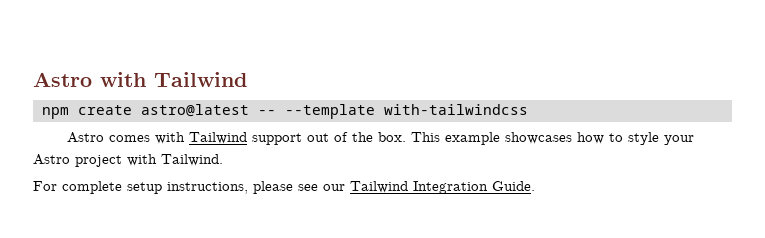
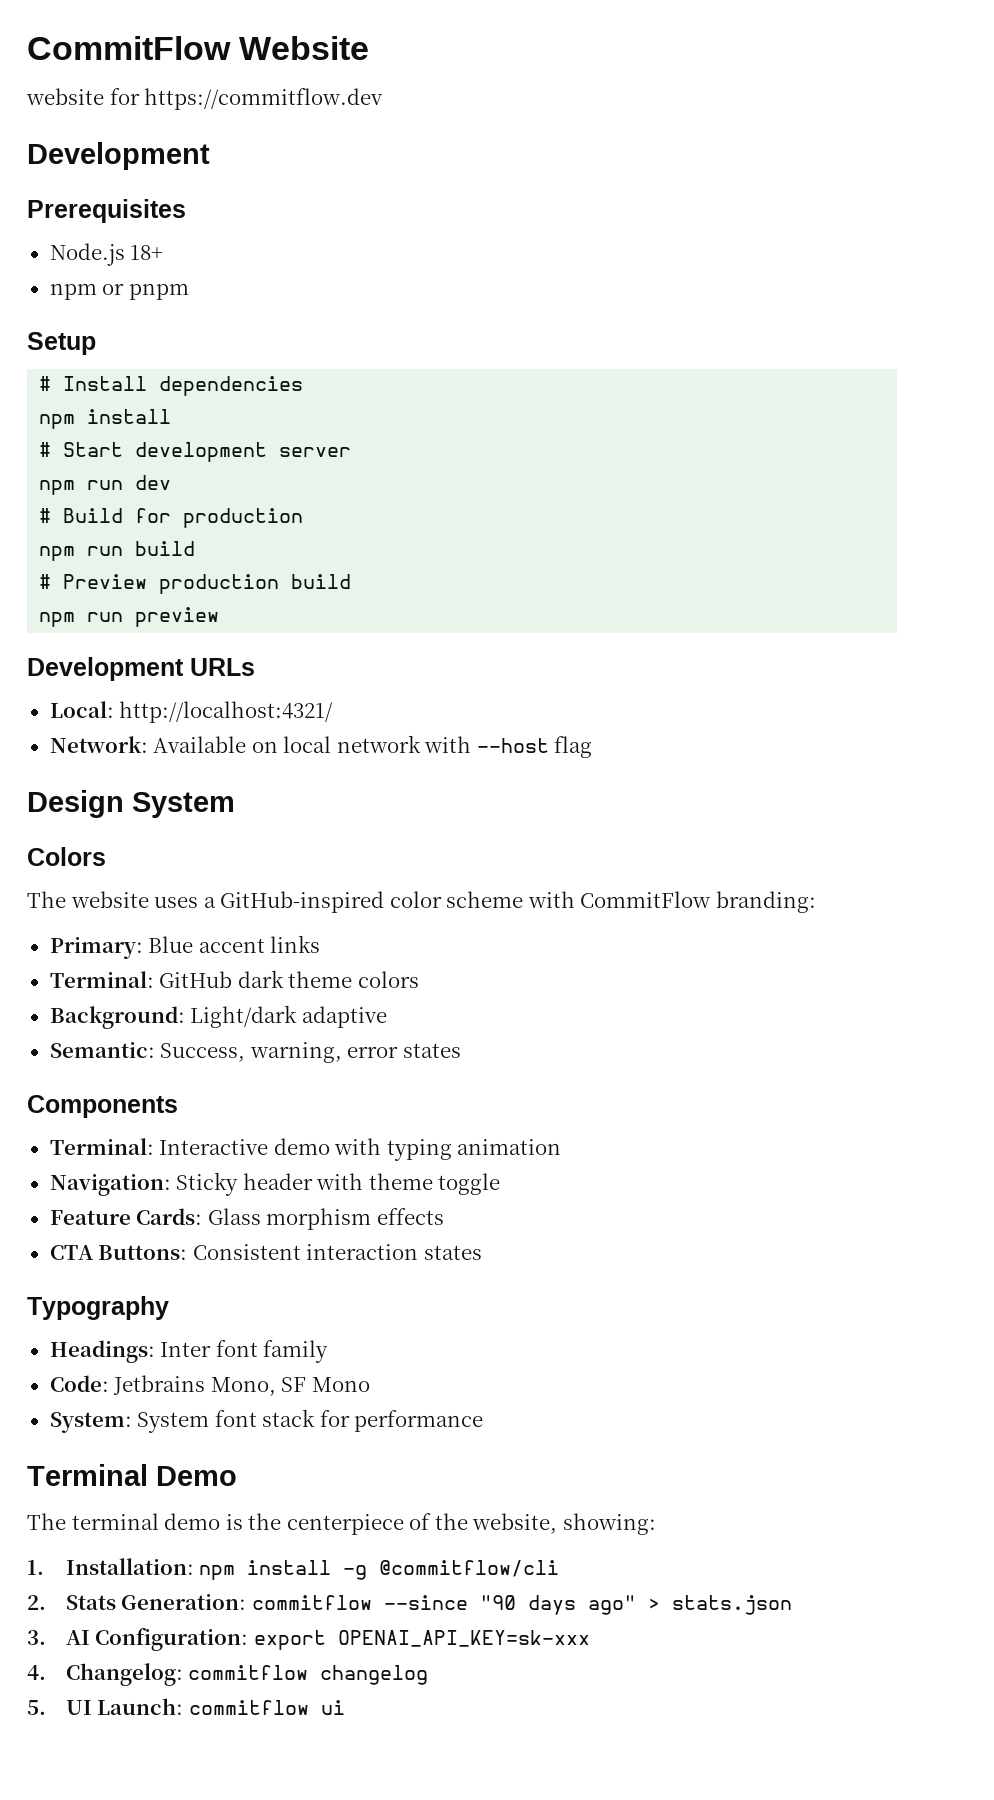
[33,72,247,87] [42,104,528,119] [66,132,694,145] [33,154,223,167] [33,181,535,194] Astro with Tailwind // npm create astro@latest -- --template with-tailwindcss // Astro comes with Tailwind support out of the box. This example showcases how to style your Astro project with Tailwind. // For complete setup instructions, please see our Tailwind Integration Guide. -> [27,36,370,60] [26,88,384,110] [27,142,210,170] [27,199,186,223] [49,243,164,266] [49,283,189,300] [27,332,96,355] [39,376,304,396] [39,409,172,429] [39,442,352,462] [39,475,172,495] [39,508,304,528] [39,541,196,561] [39,574,352,594] [39,607,220,627] [27,657,255,681] [49,701,334,723] [49,735,593,758] [27,790,235,818] [27,847,106,866] [27,891,816,913] [49,935,321,959] [49,970,419,988] [49,1005,387,1029] [49,1042,461,1063] [27,1095,178,1118] [49,1138,562,1161] [49,1172,501,1196] [49,1208,444,1230] [49,1244,482,1260] [27,1296,169,1320] [49,1340,329,1363] [49,1375,370,1396] [49,1409,484,1433] [27,1464,237,1486] [27,1513,656,1535] [27,1558,560,1580] [27,1594,792,1615] [27,1628,590,1651] [27,1663,429,1686] [27,1698,345,1715] CommitFlow Website // website for https://commitflow.dev // Development // Prerequisites // Node.js 18+ // npm or pnpm // Setup // # Install dependencies // npm install // # Start development server // npm run dev // # Build for production // npm run build // # Preview production build // npm run preview // Development URLs // Local: http://localhost:4321/ // Network: Available on local network with --host flag // Design System // Colors // The website uses a GitHub-inspired color scheme with CommitFlow branding: // Primary: Blue accent links // Terminal: GitHub dark theme colors // Background: Light/dark adaptive // Semantic: Success, warning, error states // Components // Terminal: Interactive demo with typing animation // Navigation: Sticky header with theme toggle // Feature Cards: Glass morphism effects // CTA Buttons: Consistent interaction states // Typography // Headings: Inter font family // Code: Jetbrains Mono, SF Mono // System: System font stack for performance // Terminal Demo // The terminal demo is the centerpiece of the website, showing: // 1. Installation: npm install -g @commitflow/cli // 2. Stats Generation: commitflow --since "90 days ago" > stats.json // 3. AI Configuration: export OPENAI_API_KEY=sk-xxx // 4. Changelog: commitflow changelog // 5. UI Launch: commitflow ui

